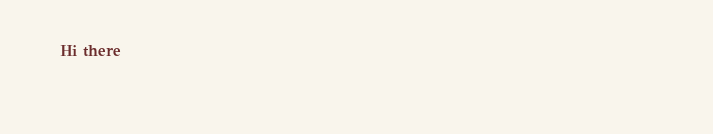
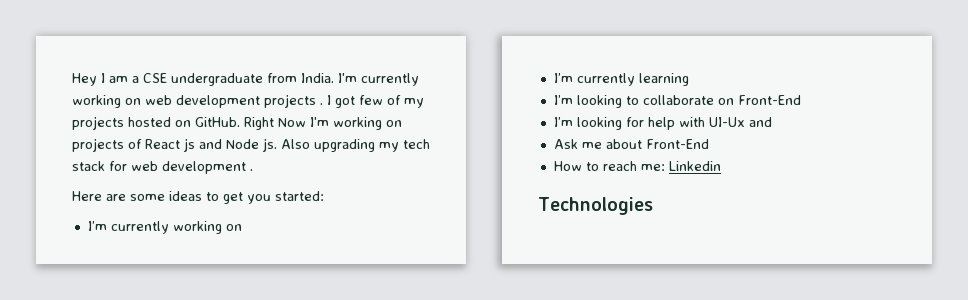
[60,45,121,57] Hi there -> [72,73,419,86] [72,94,424,108] [72,116,402,130] [72,138,430,152] [72,161,253,174] [72,191,324,204] [87,221,242,234] [553,73,689,86] [553,95,801,108] [553,117,772,130] [553,139,709,149] [553,161,721,171] [538,197,653,215] Hey I am a CSE undergraduate from India. I'm currently working on web development projects . I got few of my projects hosted on GitHub. Right Now I'm working on projects of React js and Node js. Also upgrading my tech stack for web development . // Here are some ideas to get you started: // I’m currently working on // I’m currently learning // I’m looking to collaborate on Front-End // I’m looking for help with UI-Ux and // Ask me about Front-End // How to reach me: Linkedin // Technologies

